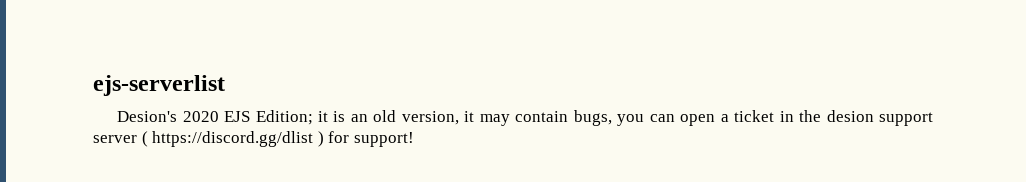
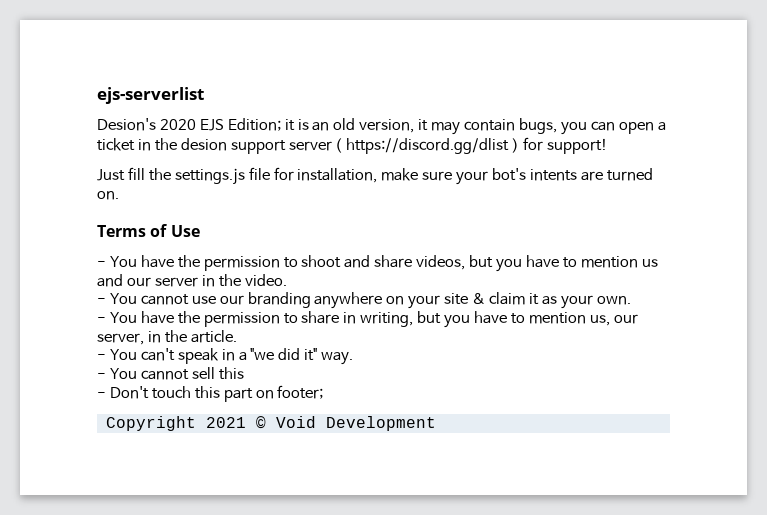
(414, 139) none -> [97,167,653,185] [97,191,119,200] [97,224,200,237] [97,255,658,272] [97,274,287,287] [97,292,631,309] [97,311,638,328] [97,330,237,345] [97,348,354,365] [97,367,244,380] [97,385,324,402] [105,416,436,431] // Just fill the settings.js file for installation, make sure your bot's intents are turned on. // Terms of Use // - You have the permission to shoot and share videos, but you have to mention us and our server in the video. // - You cannot use our branding anywhere on your site & claim it as your own. // - You have the permission to share in writing, but you have to mention us, our server, in the article. // - You can't speak in a "we did it" way. // - You cannot sell this // - Don't touch this part on footer; // Copyright 2021 © Void Development

